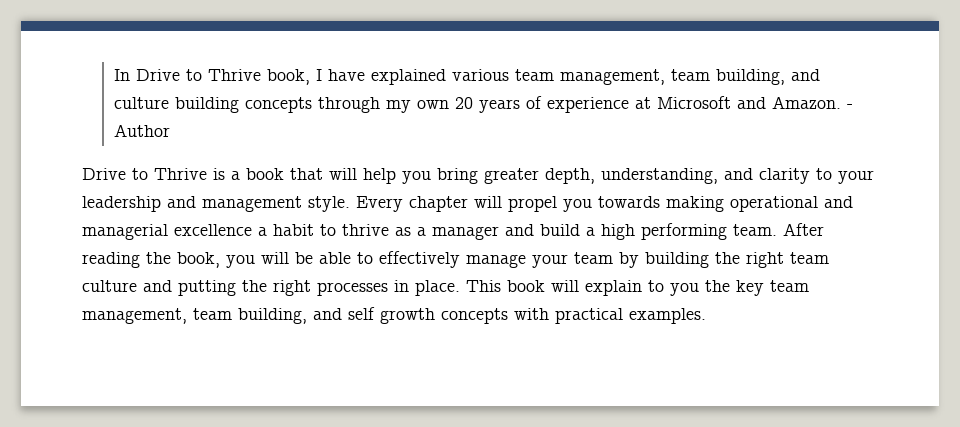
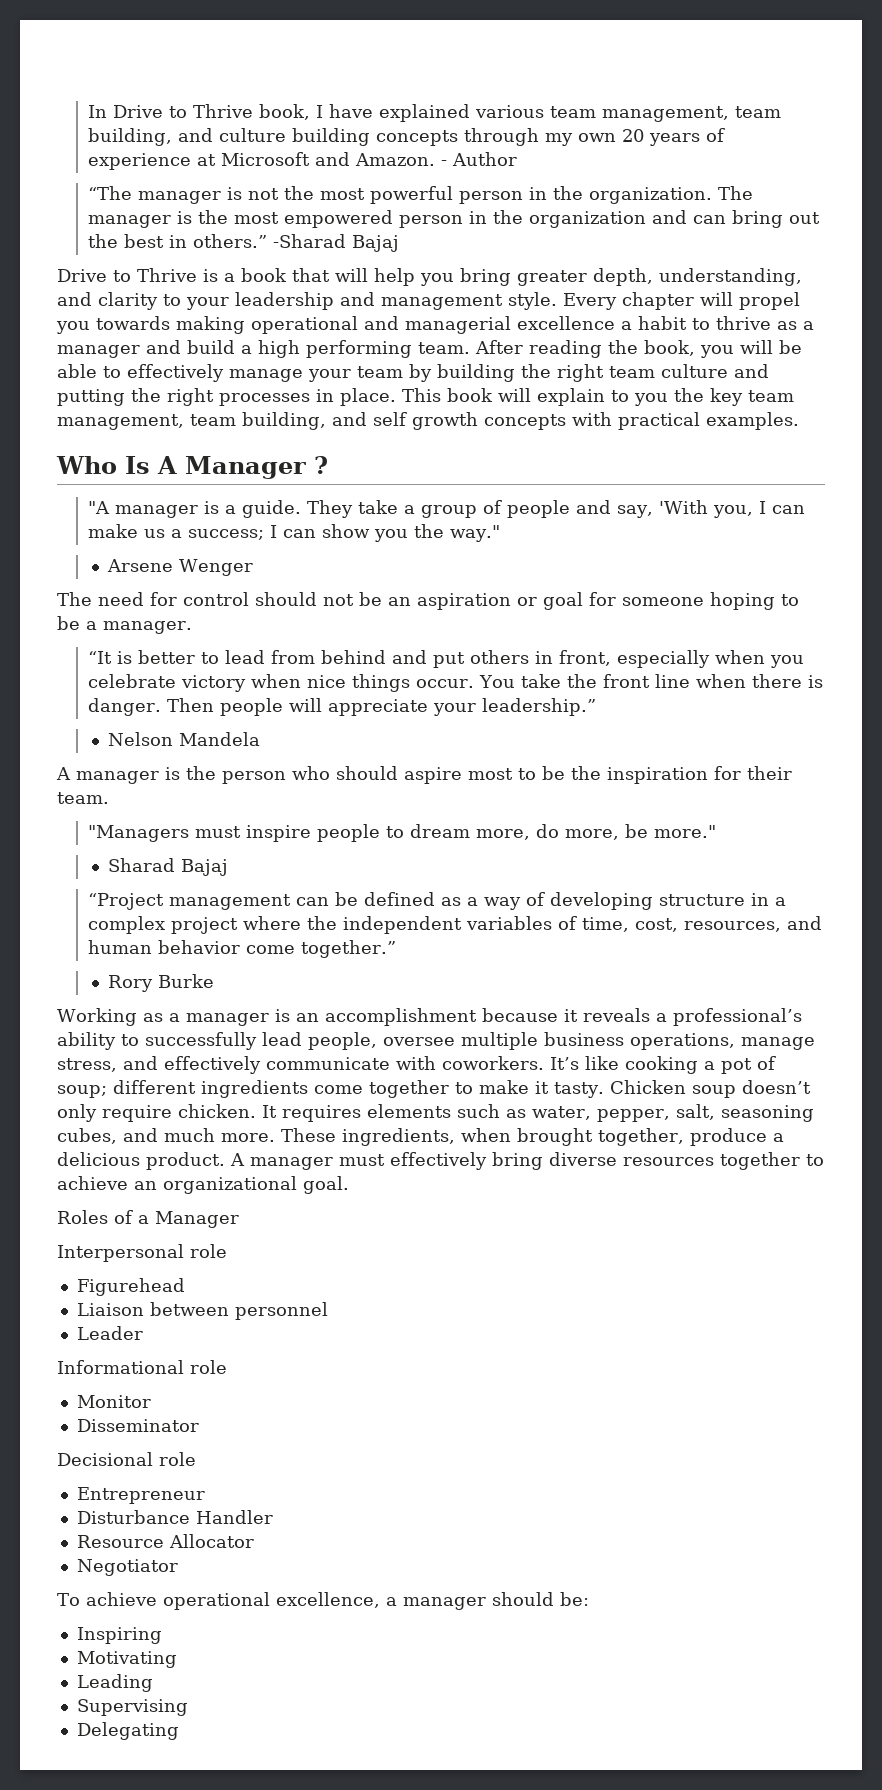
(170, 130) none -> [88,186,754,204] [88,210,821,228] [88,234,400,252] // “The manager is not the most powerful person in the organization. The manager is the most empowered person in the organization and can bring out the best in others.” -Sharad Bajaj
(706, 316) none -> [56,456,328,479] [88,500,806,518] [88,524,501,542] [106,559,253,576] [57,592,799,610] [57,616,192,634] [88,650,805,668] [88,674,824,692] [88,698,597,716] [107,732,260,746] [56,766,792,784] [57,792,109,804] [88,824,717,842] [107,858,228,876] [88,892,787,910] [88,916,823,934] [88,940,397,958] [107,974,214,992] [57,1008,802,1026] [57,1032,815,1050] [57,1056,776,1074] [57,1080,811,1098] [57,1104,814,1122] [57,1128,784,1146] [57,1152,824,1170] [57,1176,349,1194] [57,1210,239,1228] [57,1244,227,1262] [76,1278,185,1296] [76,1302,328,1320] [76,1326,143,1340] [57,1360,227,1374] [76,1395,151,1408] [76,1419,199,1432] [57,1452,196,1466] [76,1487,205,1504] [76,1510,273,1524] [76,1534,254,1548] [76,1559,178,1576] [57,1592,589,1610] [76,1627,162,1644] [76,1651,177,1668] [76,1674,153,1692] [76,1699,188,1716] [76,1722,179,1740] // Who Is A Manager ? // "A manager is a guide. They take a group of people and say, 'With you, I can make us a success; I can show you the way." // Arsene Wenger // The need for control should not be an aspiration or goal for someone hoping to be a manager. // “It is better to lead from behind and put others in front, especially when you celebrate victory when nice things occur. You take the front line when there is danger. Then people will appreciate your leadership.” // Nelson Mandela // A manager is the person who should aspire most to be the inspiration for their team. // "Managers must inspire people to dream more, do more, be more." // Sharad Bajaj // “Project management can be defined as a way of developing structure in a complex project where the independent variables of time, cost, resources, and human behavior come together.” // Rory Burke // Working as a manager is an accomplishment because it reveals a professional’s ability to successfully lead people, oversee multiple business operations, manage stress, and effectively communicate with coworkers. It’s like cooking a pot of soup; different ingredients come together to make it tasty. Chicken soup doesn’t only require chicken. It requires elements such as water, pepper, salt, seasoning cubes, and much more. These ingredients, when brought together, produce a delicious product. A manager must effectively bring diverse resources together to achieve an organizational goal. // Roles of a Manager // Interpersonal role // Figurehead // Liaison between personnel // Leader // Informational role // Monitor // Disseminator // Decisional role // Entrepreneur // Disturbance Handler // Resource Allocator // Negotiator // To achieve operational excellence, a manager should be: // Inspiring // Motivating // Leading // Supervising // Delegating

